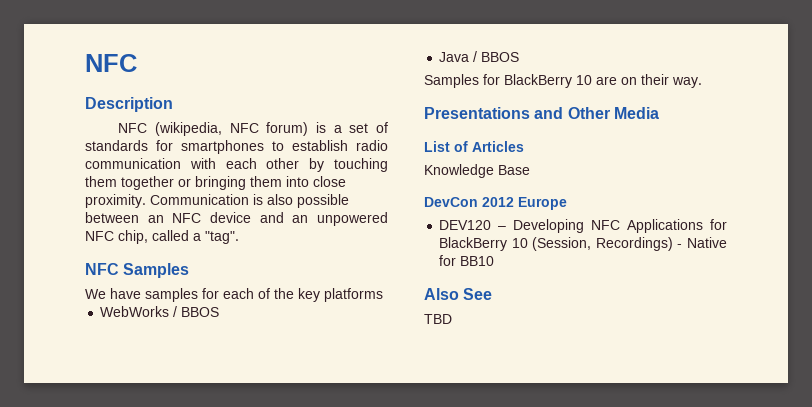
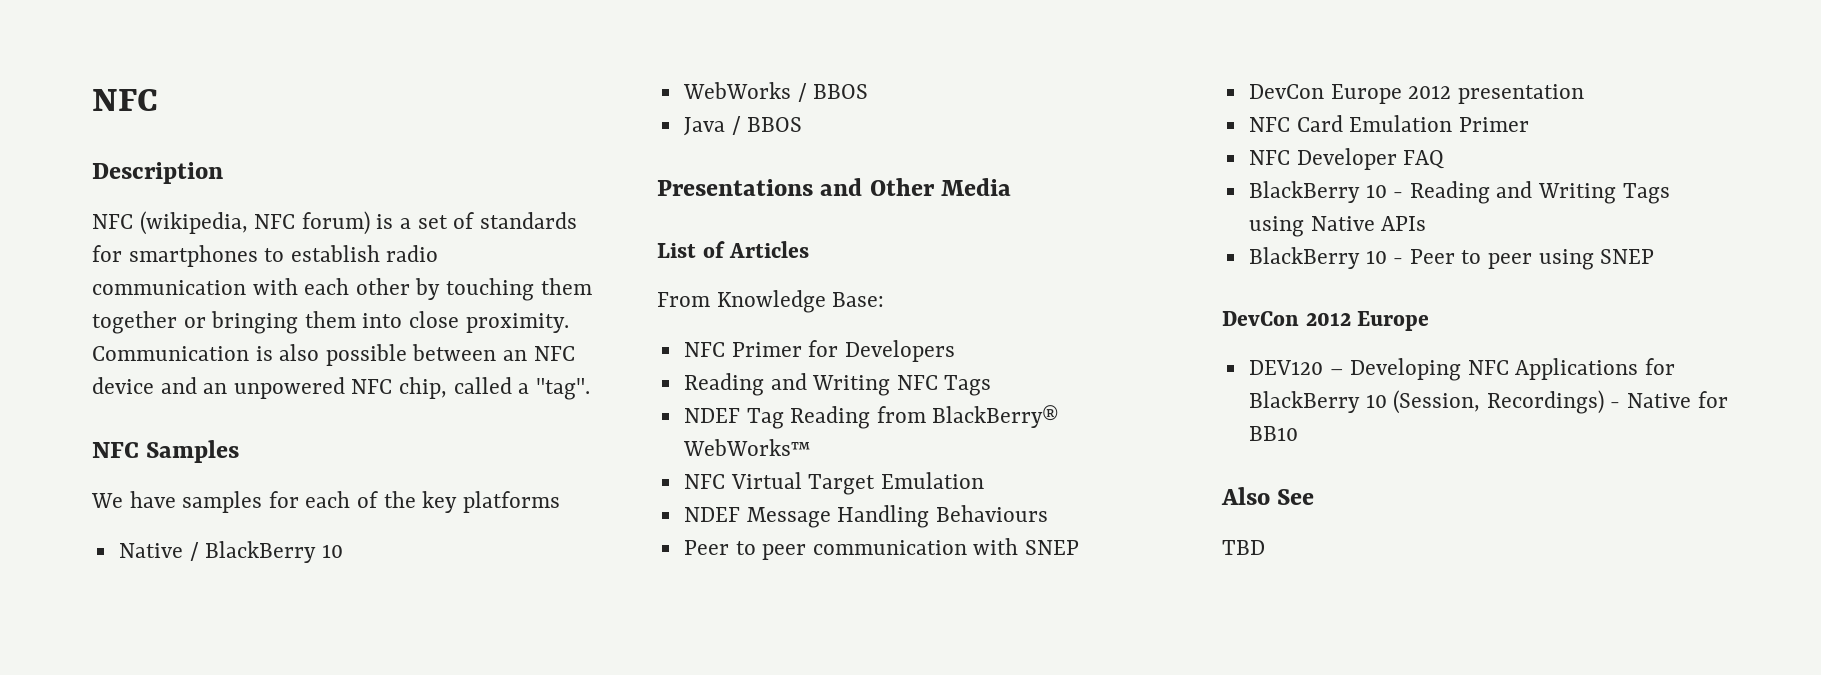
(383, 295) none -> [118,541,343,563] // Native / BlackBerry 10
[424,74,702,88] // Samples for BlackBerry 10 are on their way. -> (803, 124) none
[424,164,530,178] Knowledge Base -> [657,290,885,313] [683,340,955,362] [683,373,992,396] [683,405,1059,429] [682,439,811,456] [683,472,984,495] [683,505,1048,528] [683,538,1080,560] [1248,84,1584,104] [1248,115,1529,132] [1248,148,1445,170] [1248,181,1670,204] [1248,216,1427,237] [1248,247,1655,270] From Knowledge Base: // NFC Primer for Developers // Reading and Writing NFC Tags // NDEF Tag Reading from BlackBerry® WebWorks™ // NFC Virtual Target Emulation // NDEF Message Handling Behaviours // Peer to peer communication with SNEP // DevCon Europe 2012 presentation // NFC Card Emulation Primer // NFC Developer FAQ // BlackBerry 10 - Reading and Writing Tags using Native APIs // BlackBerry 10 - Peer to peer using SNEP

